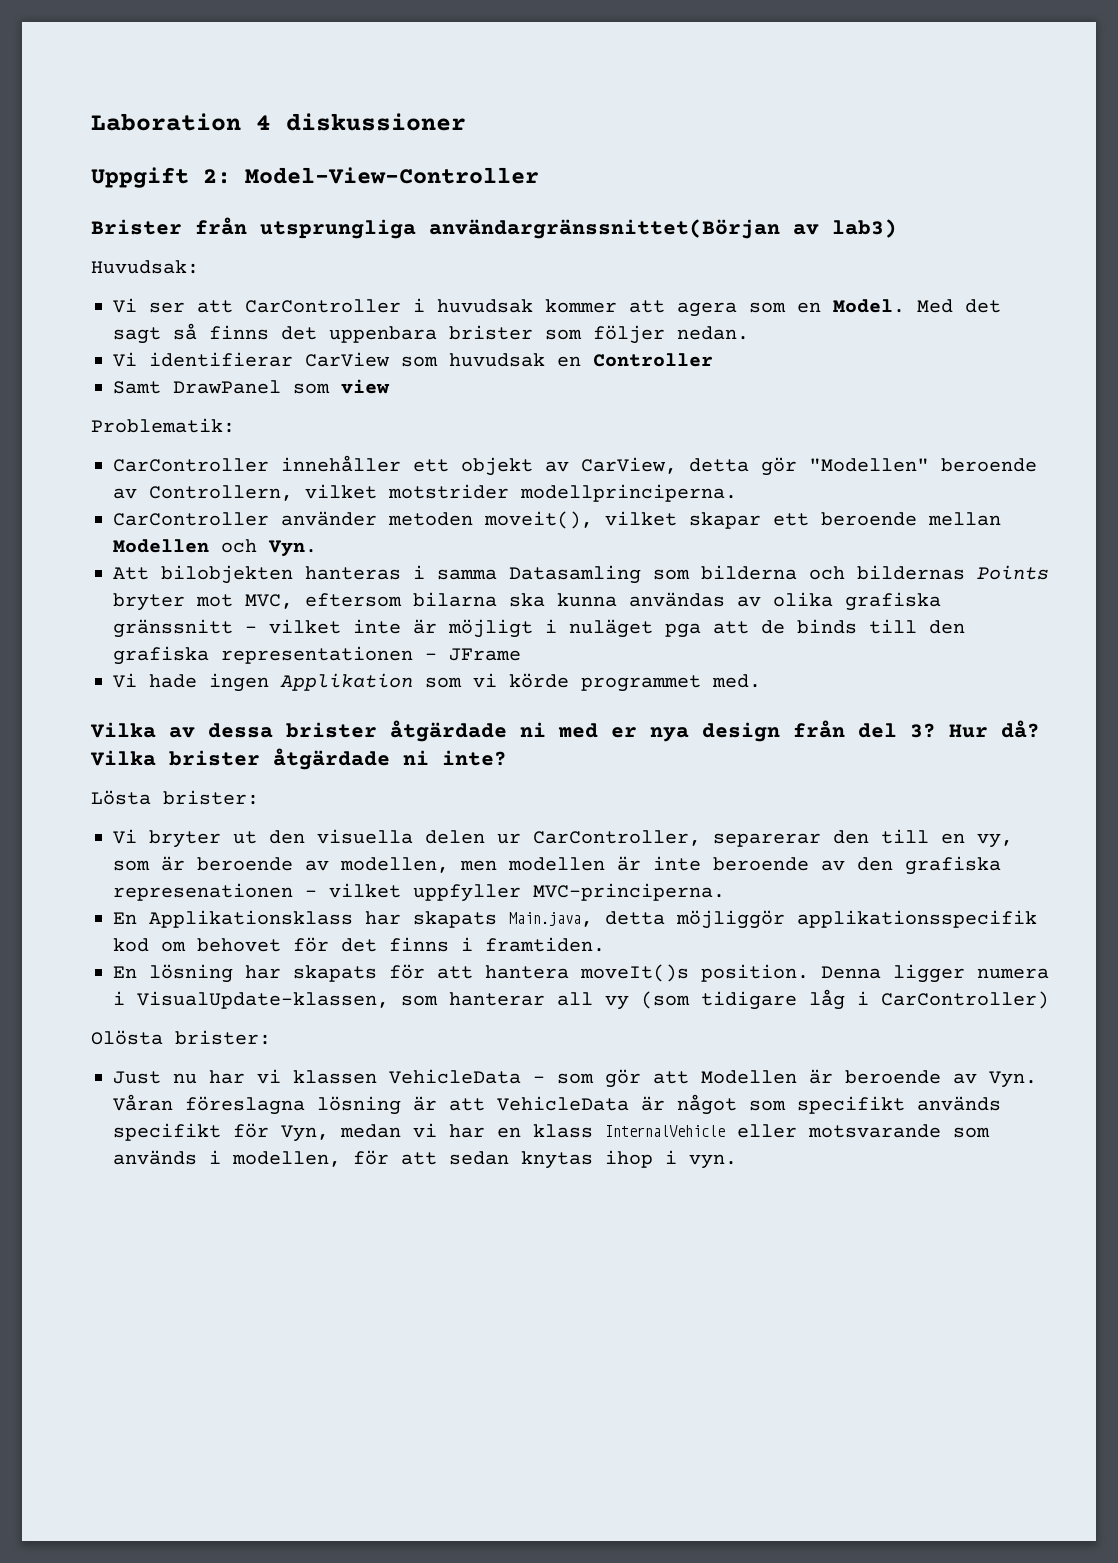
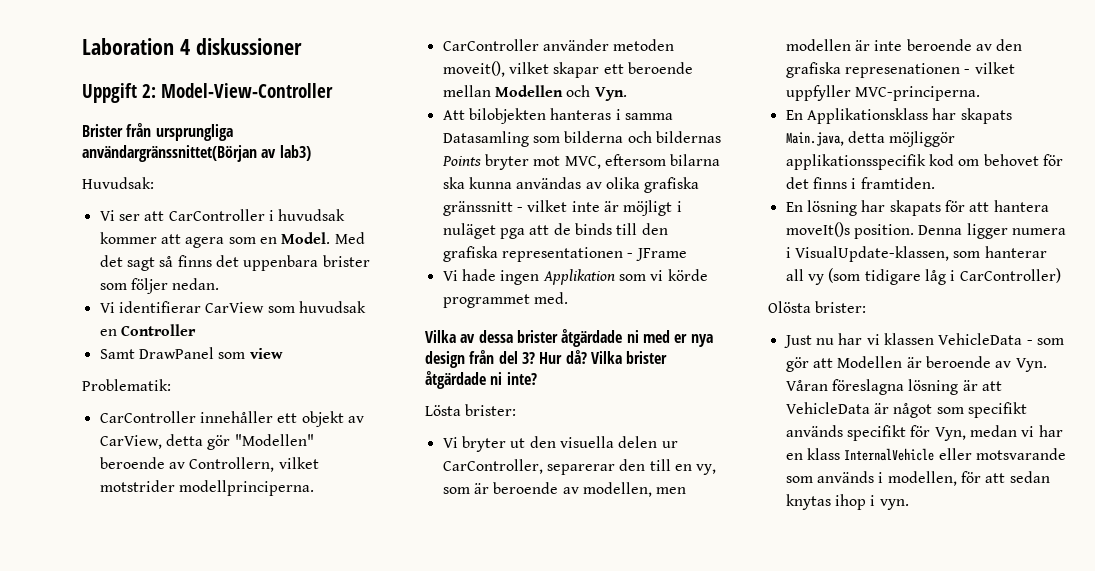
[260,219,416,239] utsprungliga -> [155,124,233,141] ursprungliga

